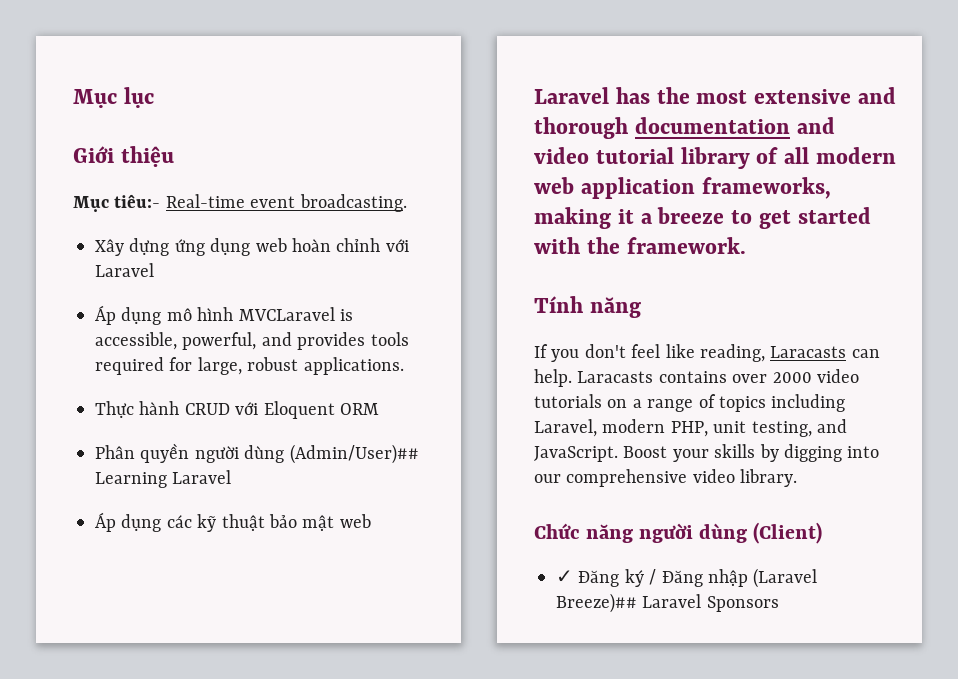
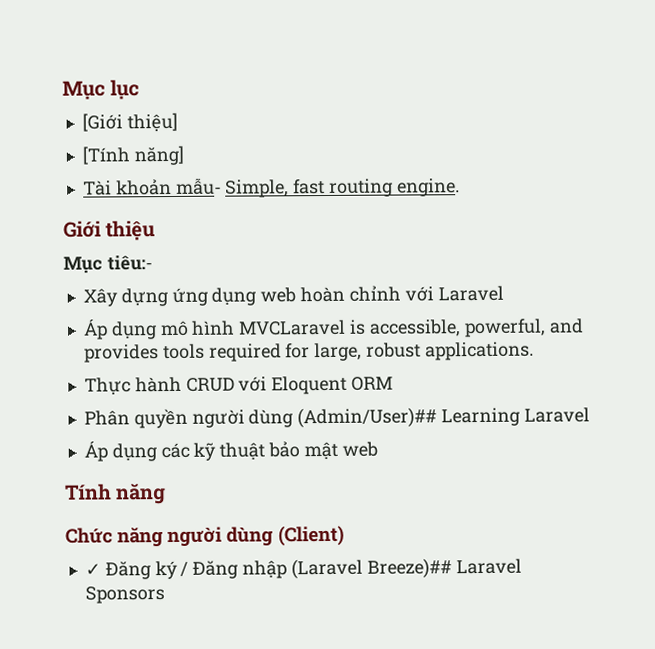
(154, 97) none -> [81,112,178,132] [81,145,184,166] [82,177,460,198] // [Giới thiệu] // [Tính năng] // Tài khoản mẫu- Simple, fast routing engine.
[165,194,407,212] Real-time event broadcasting. -> (153, 263) none
[534,87,896,104] [534,117,835,139] [534,147,896,169] [534,177,831,199] [534,207,871,229] [534,237,746,254] [534,296,641,318] [534,344,880,362] [534,369,859,387] [534,394,846,412] [534,419,847,437] [534,444,880,462] [534,469,798,487] Laravel has the most extensive and thorough documentation and video tutorial library of all modern web application frameworks, making it a breeze to get started with the framework. // Tính năng // If you don't feel like reading, Laracasts can help. Laracasts contains over 2000 video tutorials on a range of topics including Laravel, modern PHP, unit testing, and JavaScript. Boost your skills by digging into our comprehensive video library. -> [65,483,167,505] Tính năng

